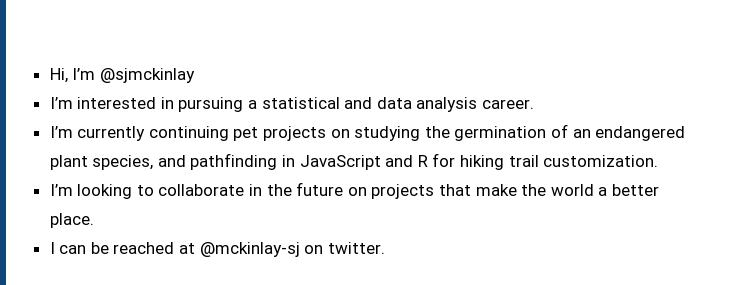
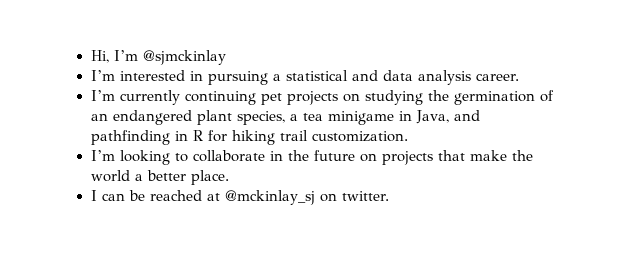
(154, 162) none -> [289,110,449,125] a tea minigame in Java,
[299,155,414,170] JavaScript and -> (188, 136) none
[199,242,300,257] @mckinlay-sj -> [224,190,315,205] @mckinlay_sj

